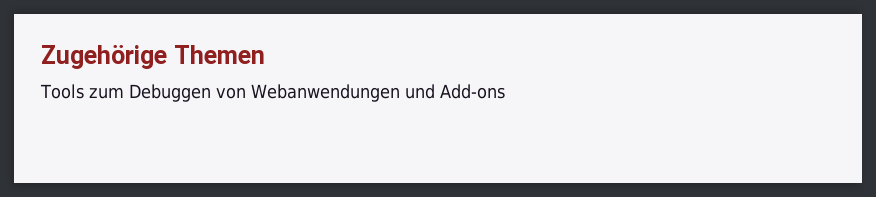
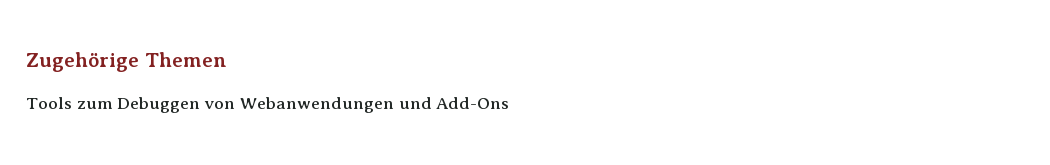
[439,84,505,99] Add-ons -> [436,97,510,109] Add-Ons

